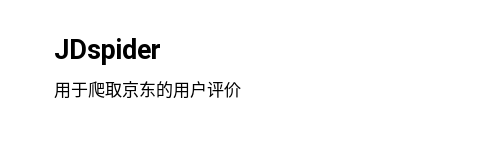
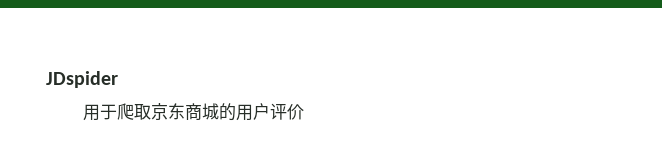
(156, 89) none -> [184,103,219,120] 商城

